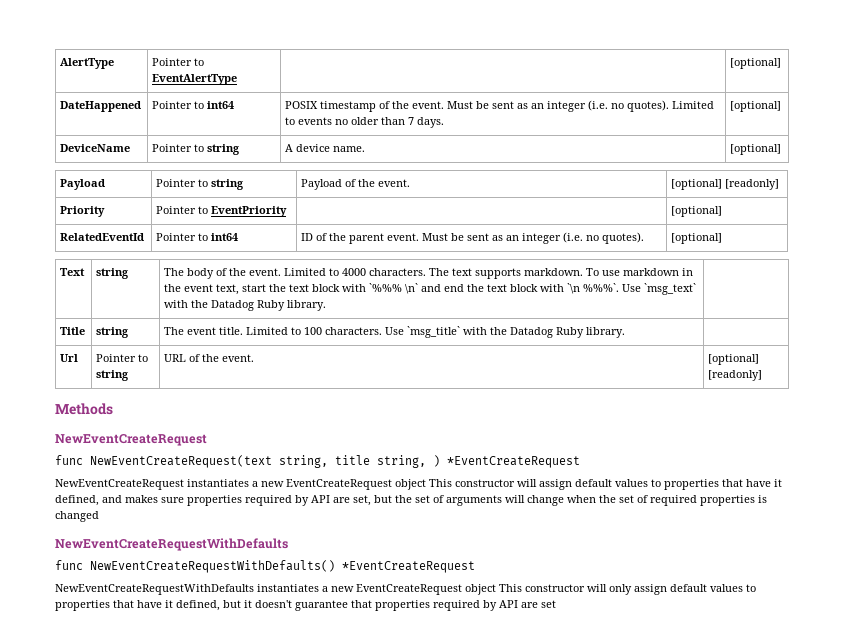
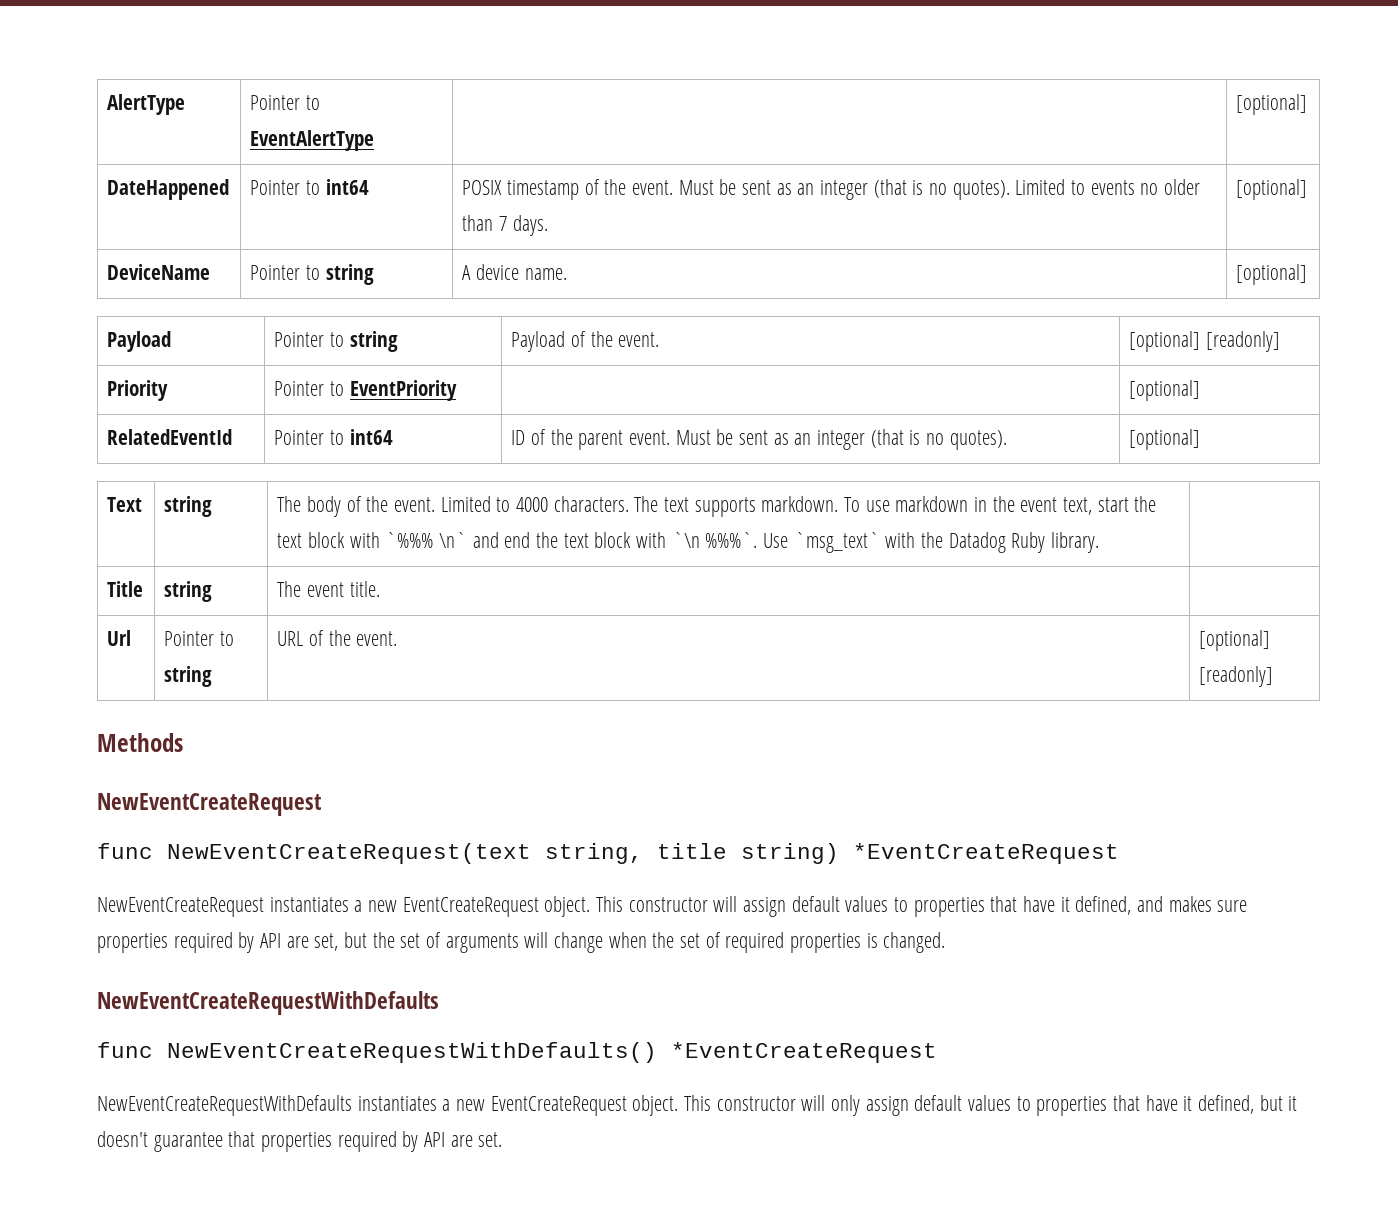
[588,100,609,111] (i.e. -> [873,179,924,198] (that is
[563,232,584,243] (i.e. -> [870,429,921,448] (that is
[246,326,626,338] Limited to 100 characters. Use `msg_title` with the Datadog Ruby library. -> (380, 589) none
[377,455,440,468] string, ) -> [741,843,839,864] string)
[395,479,426,490] object -> [544,896,591,917] object.
[55,511,99,522] changed -> [883,932,946,953] changed.
[465,584,496,595] object -> [632,1095,679,1116] object.
[541,600,556,608] set -> [478,1132,503,1147] set.

